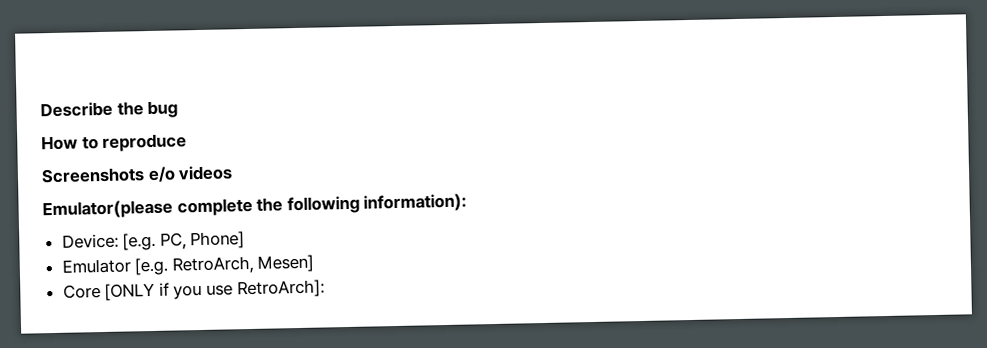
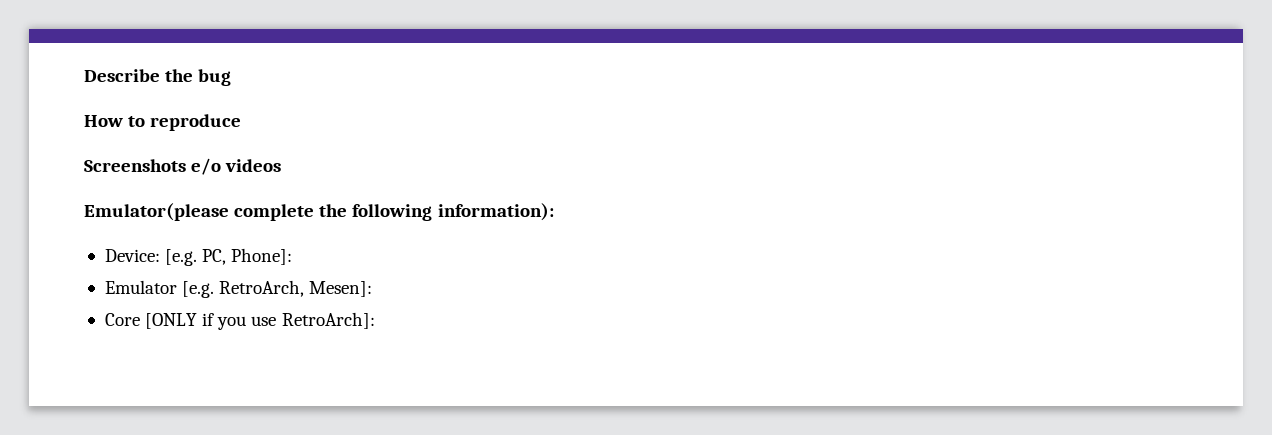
[190,231,246,250] Phone] -> [231,248,293,265] Phone]:
[257,254,315,273] Mesen] -> [309,281,373,297] Mesen]:

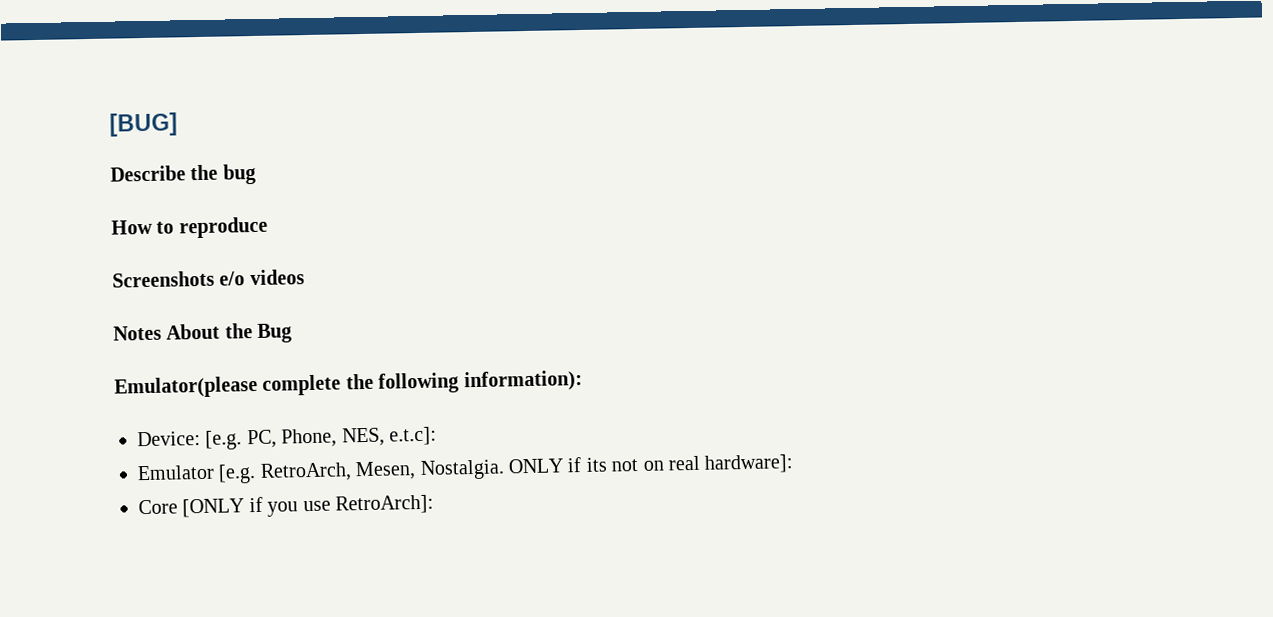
(84, 75) none -> [109,112,178,137] [BUG] //
(282, 165) none -> [113,323,293,343] // Notes About the Bug
[231,248,293,265] Phone]: -> [281,426,437,448] Phone, NES, e.t.c]:
[309,281,373,297] Mesen]: -> [355,454,795,481] Mesen, Nostalgia. ONLY if its not on real hardware]:

